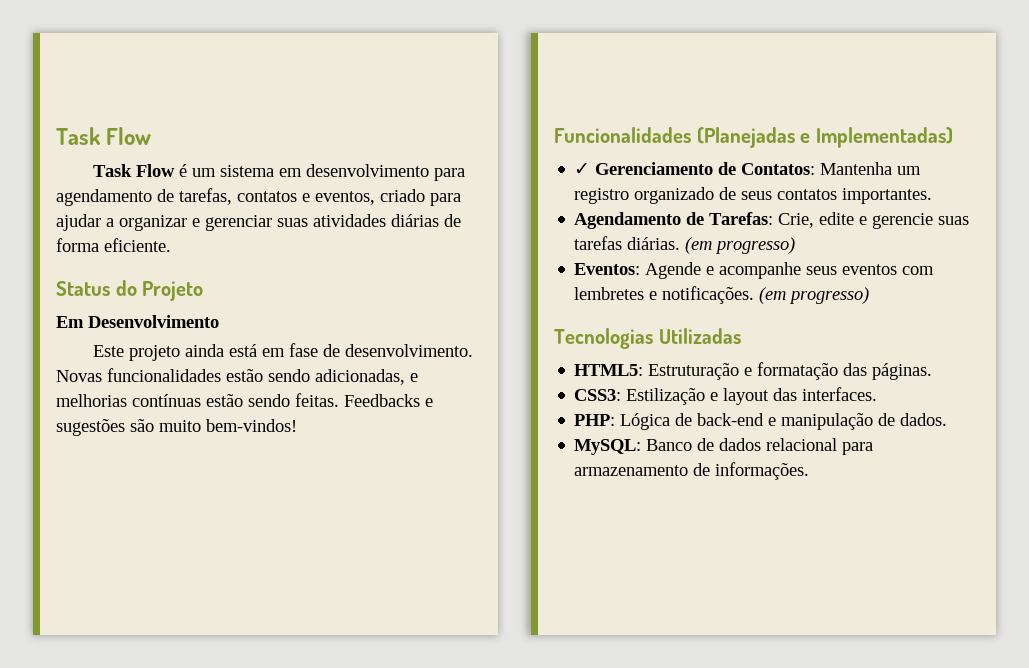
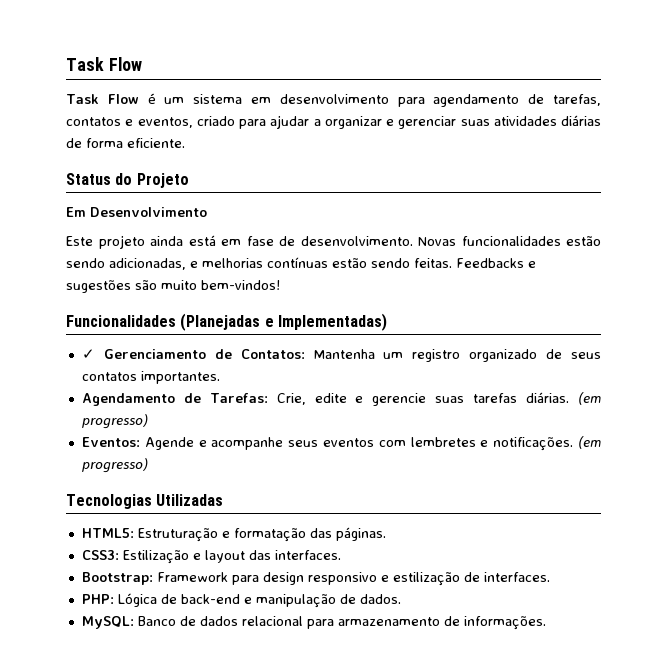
(878, 394) none -> [81,572,550,586] // Bootstrap: Framework para design responsivo e estilização de interfaces.

